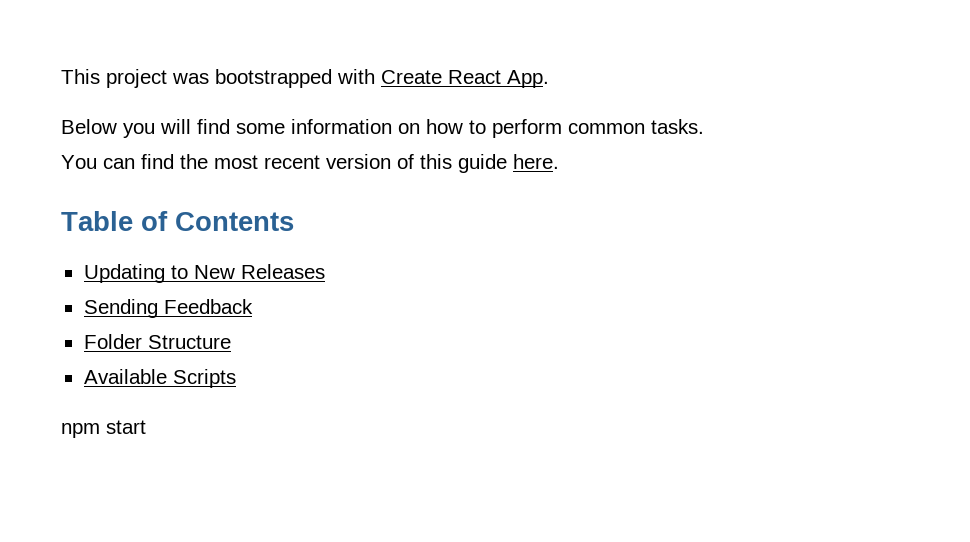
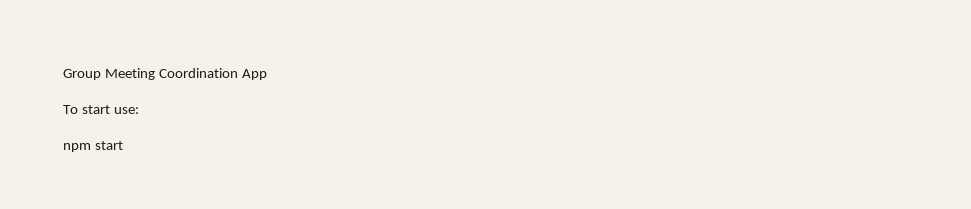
[61,69,549,88] [61,119,704,138] [61,154,559,173] [61,211,294,231] [83,264,325,283] [83,299,253,318] [83,334,231,349] [83,369,236,388] This project was bootstrapped with Create React App. // Below you will find some information on how to perform common tasks. // You can find the most recent version of this guide here. // Table of Contents // Updating to New Releases // Sending Feedback // Folder Structure // Available Scripts -> [63,68,267,80] [63,105,139,114] Group Meeting Coordination App // To start use:

